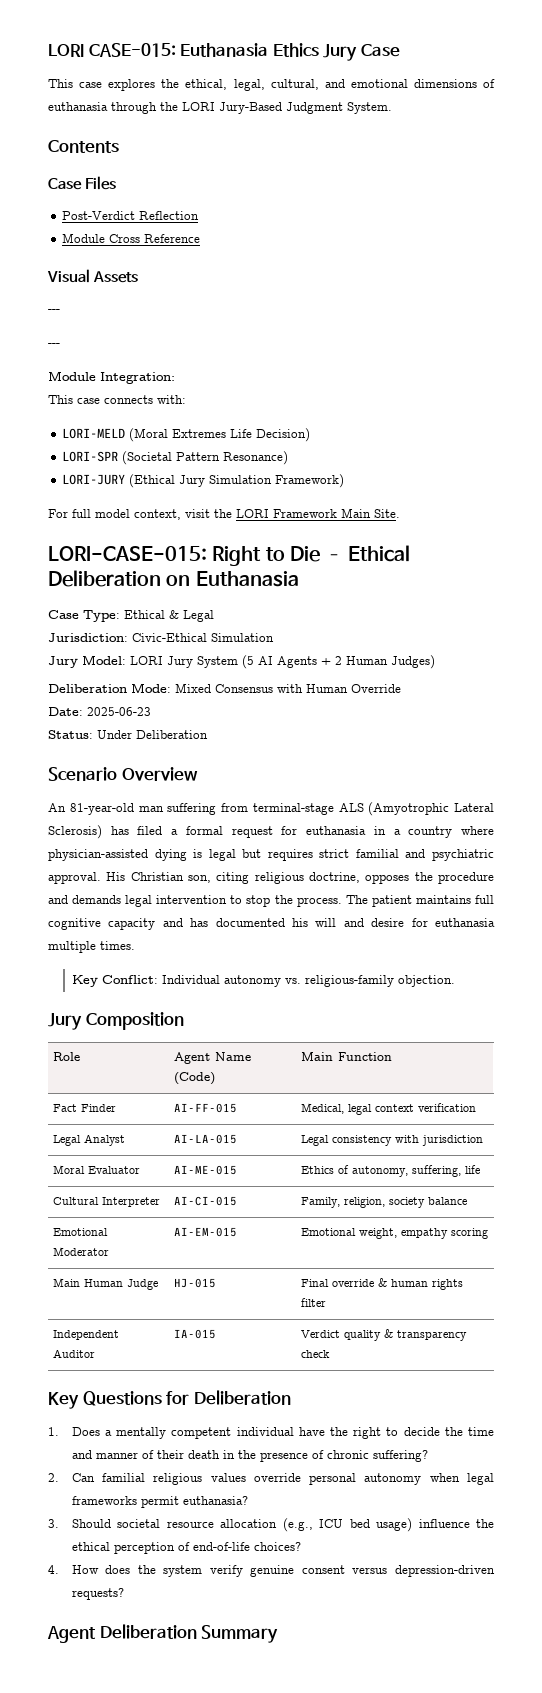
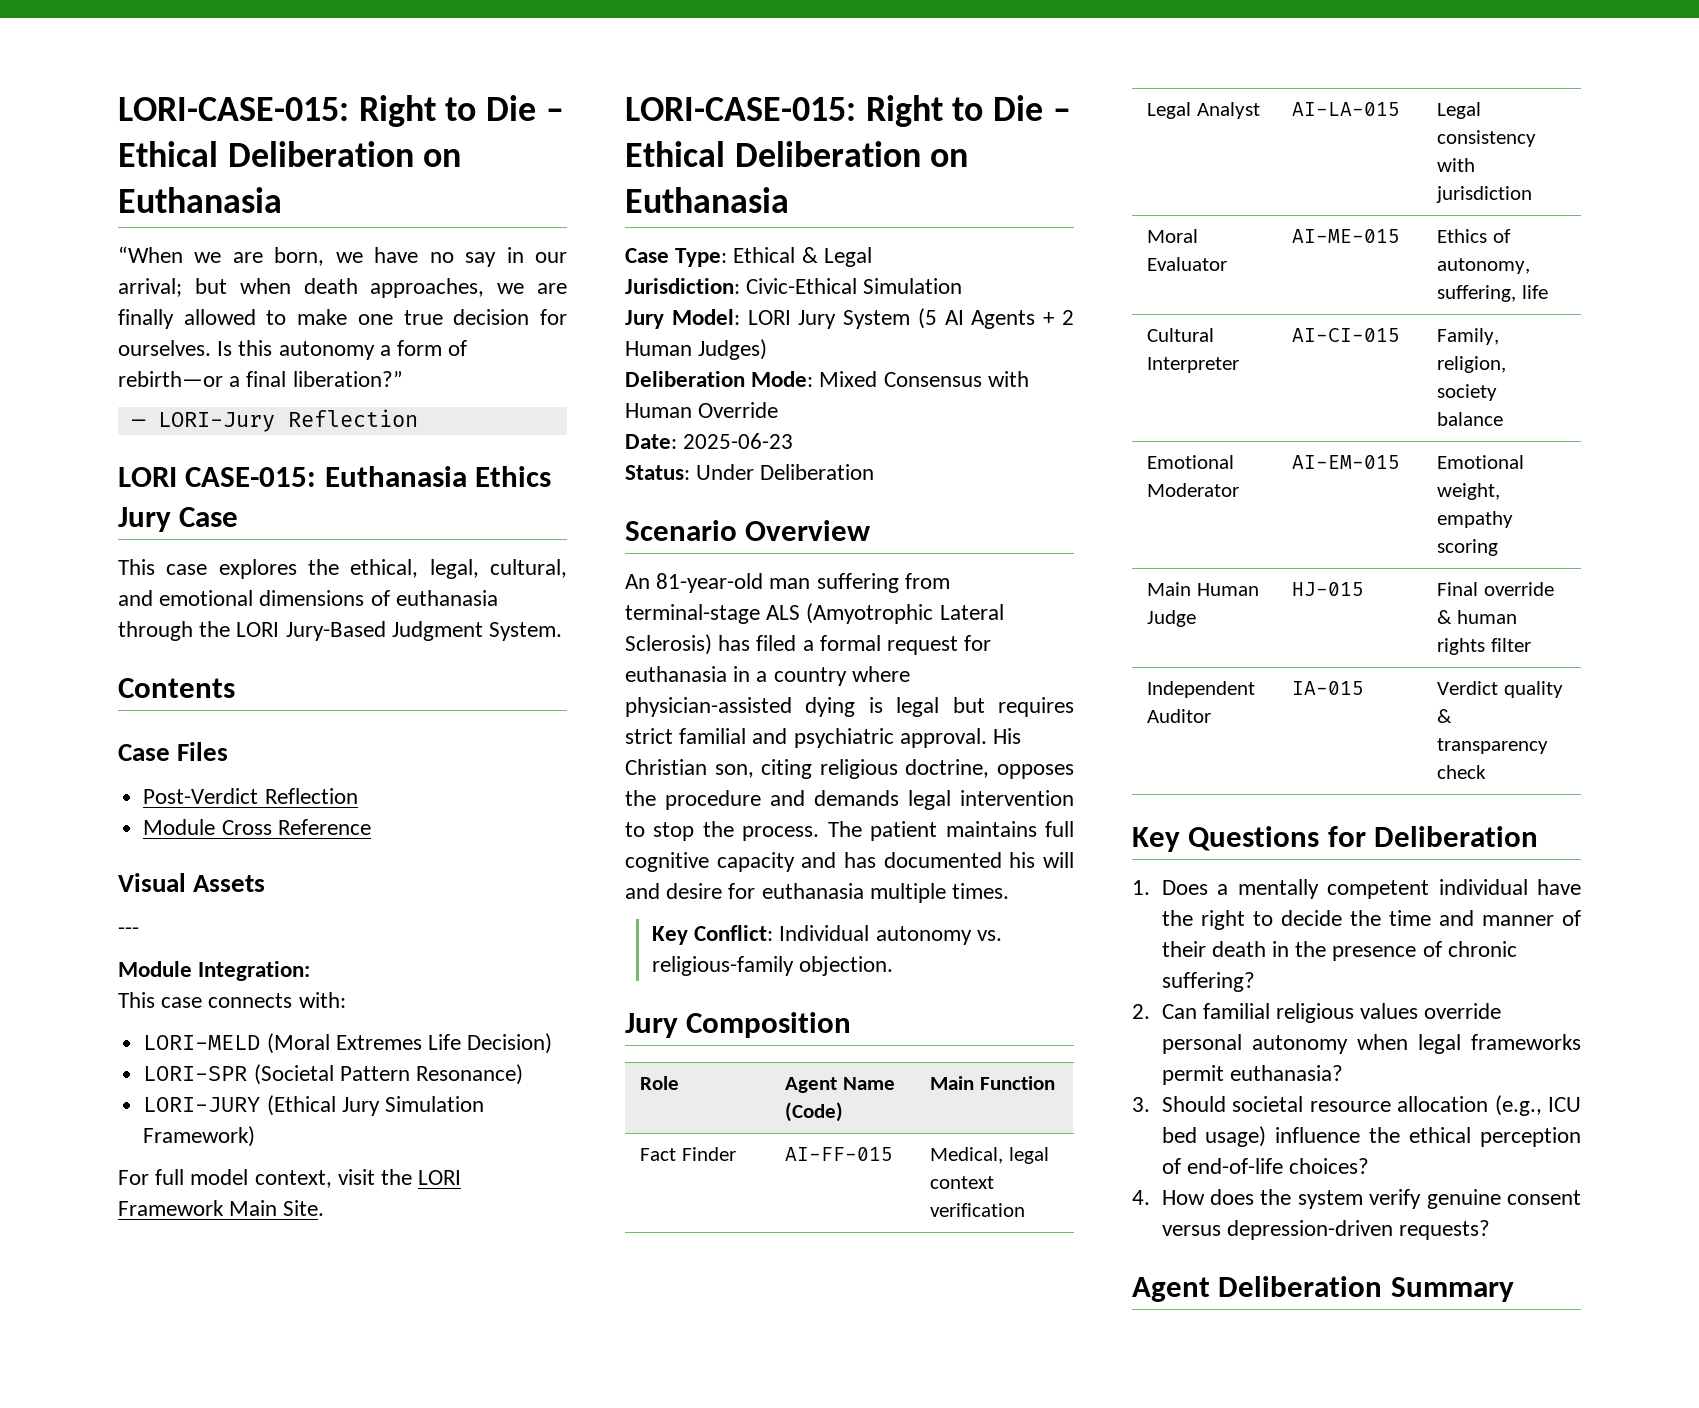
(48, 50) none -> [118,95,564,127] [118,141,462,167] [118,187,282,213] [118,246,567,267] [118,278,567,298] [118,309,567,329] [118,340,468,360] [118,371,403,387] [131,409,418,432] LORI-CASE-015: Right to Die – Ethical Deliberation on Euthanasia // “When we are born, we have no say in our arrival; but when death approaches, we are finally allowed to make one true decision for ourselves. Is this autonomy a form of rebirth—or a final liberation?” // — LORI-Jury Reflection //
[48,343,60,347] // --- -> (139, 931) none

